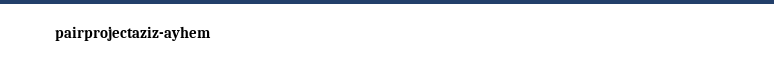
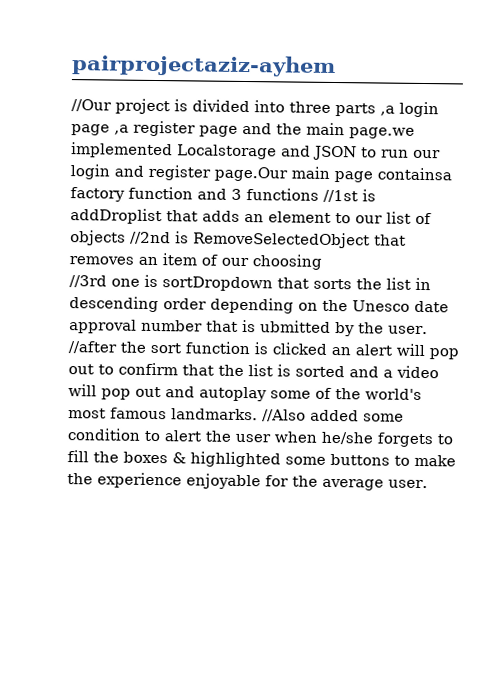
(211, 33) none -> [71,98,439,118] [71,120,415,139] [71,142,441,161] [70,164,452,183] [70,186,376,203] [70,208,432,225] [70,230,406,249] [69,253,322,270] [69,274,431,292] [69,296,449,314] [69,319,428,337] [68,341,459,360] [68,362,439,379] [68,384,422,402] [68,407,404,422] [67,428,453,448] [67,450,456,468] [67,472,428,491] // //Our project is divided into three parts ,a login page ,a register page and the main page.we implemented Localstorage and JSON to run our login and register page.Our main page containsa factory function and 3 functions //1st is addDroplist that adds an element to our list of objects //2nd is RemoveSelectedObject that removes an item of our choosing // //3rd one is sortDropdown that sorts the list in descending order depending on the Unesco date approval number that is ubmitted by the user. //after the sort function is clicked an alert will pop out to confirm that the list is sorted and a video will pop out and autoplay some of the world's most famous landmarks. //Also added some condition to alert the user when he/she forgets to fill the boxes & highlighted some buttons to make the experience enjoyable for the average user.

